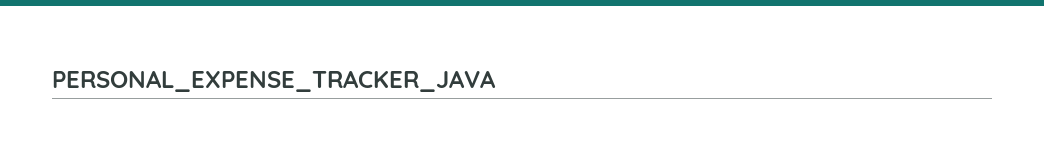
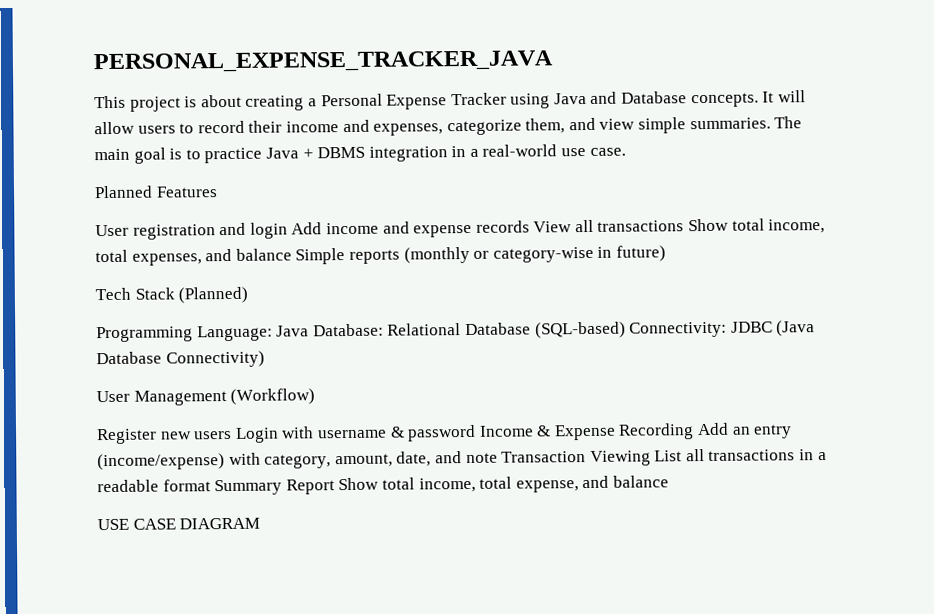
(496, 81) none -> [94,90,806,112] [94,116,803,136] [94,144,626,164] [94,185,218,199] [95,218,826,240] [95,245,666,266] [95,286,249,304] [96,320,816,343] [96,350,265,368] [96,388,316,406] [97,422,793,445] [97,449,827,471] [97,475,669,496] [97,517,261,531] // This project is about creating a Personal Expense Tracker using Java and Database concepts. It will allow users to record their income and expenses, categorize them, and view simple summaries. The main goal is to practice Java + DBMS integration in a real-world use case. // Planned Features // User registration and login Add income and expense records View all transactions Show total income, total expenses, and balance Simple reports (monthly or category-wise in future) // Tech Stack (Planned) // Programming Language: Java Database: Relational Database (SQL-based) Connectivity: JDBC (Java Database Connectivity) // User Management (Workflow) // Register new users Login with username & password Income & Expense Recording Add an entry (income/expense) with category, amount, date, and note Transaction Viewing List all transactions in a readable format Summary Report Show total income, total expense, and balance // USE CASE DIAGRAM

